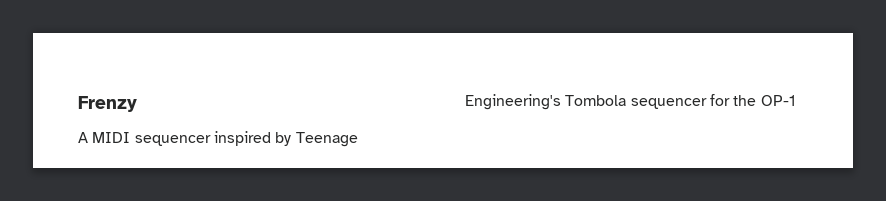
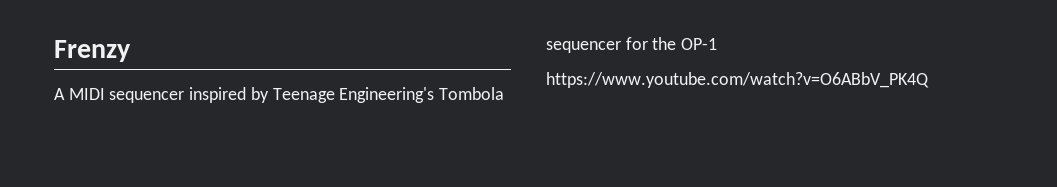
(795, 100) none -> [546,72,929,88] // https://www.youtube.com/watch?v=O6ABbV_PK4Q

